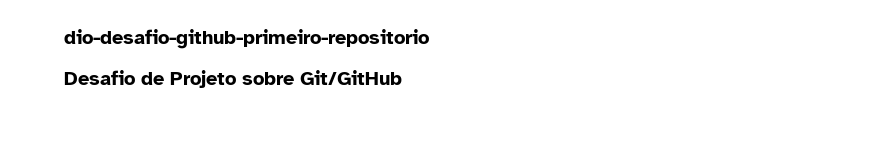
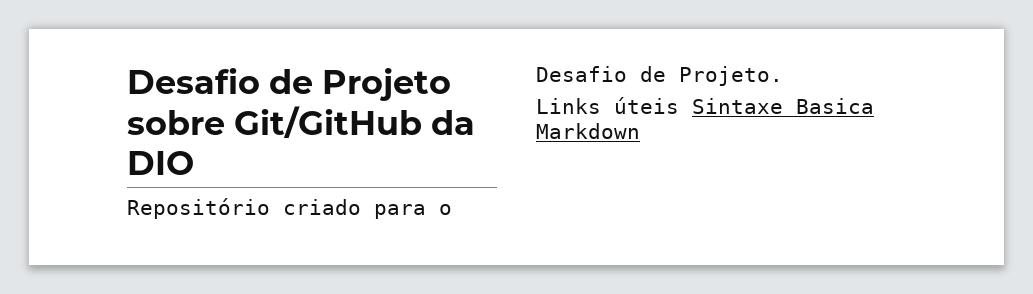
[64,29,429,49] dio-desafio-github-primeiro-repositorio // -> (127, 81) none
(402, 77) none -> [431,110,476,135] [127,151,194,175] [127,198,452,219] [536,66,783,86] [536,97,874,114] [536,123,640,139] da DIO // Repositório criado para o Desafio de Projeto. // Links úteis Sintaxe Basica Markdown

